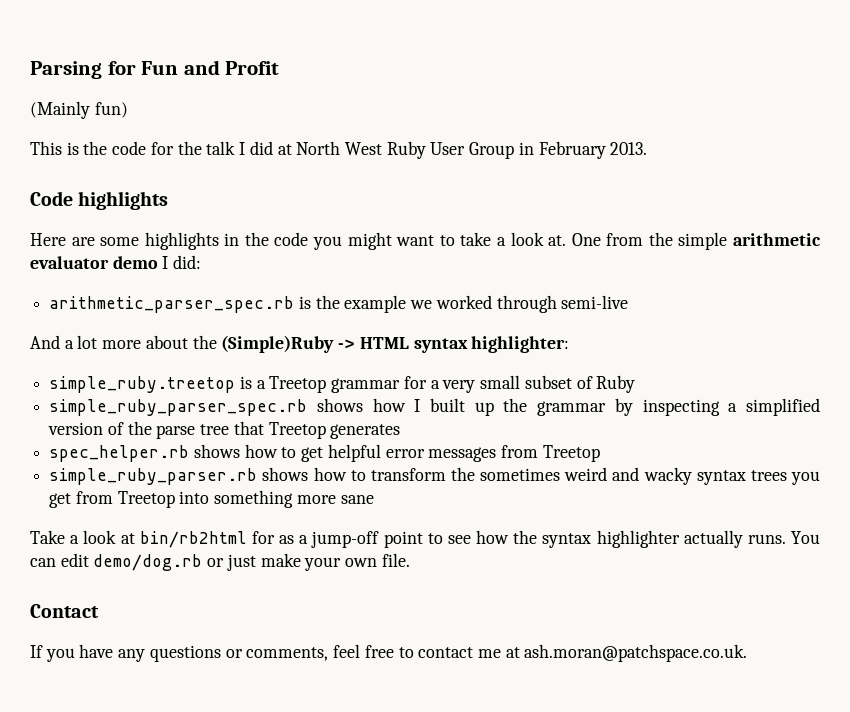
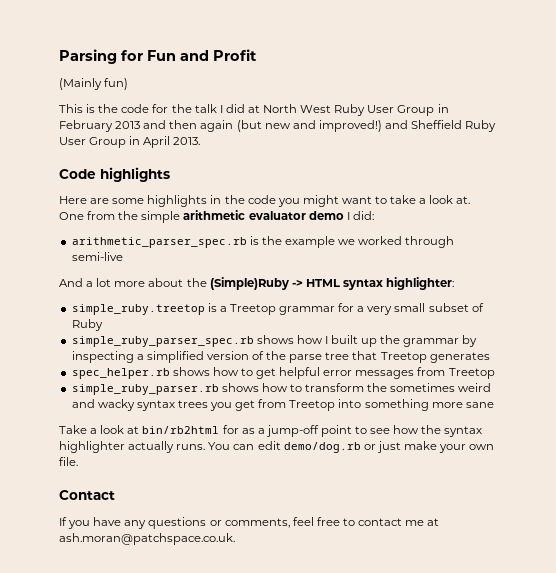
(606, 150) none -> [115,120,497,132] [59,136,171,148] 2013 and then again (but new and improved!) and Sheffield Ruby User Group in April

